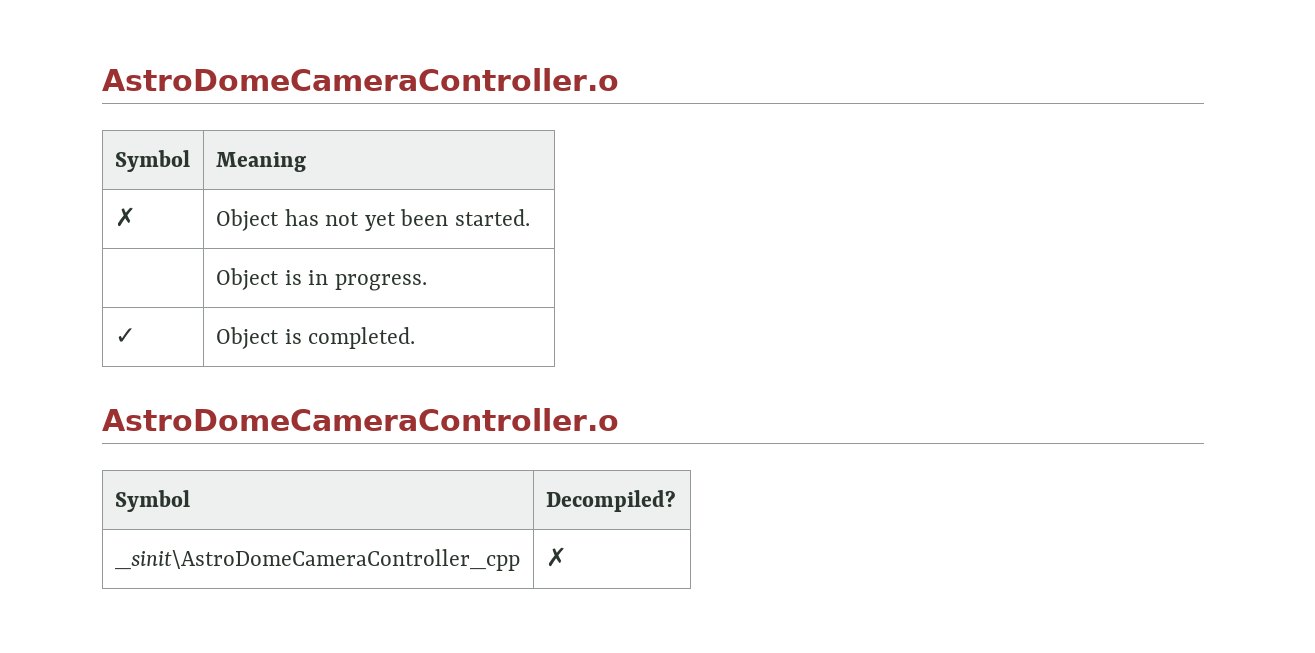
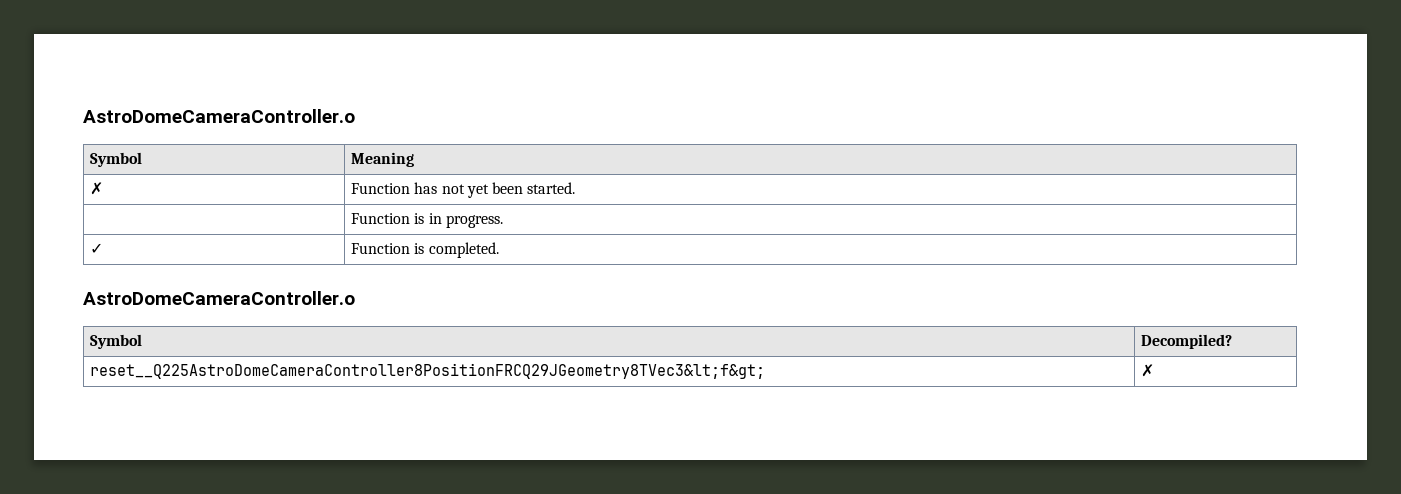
[215,209,279,231] Object -> [351,183,411,194] Function
[215,268,279,290] Object -> [351,213,411,224] Function
[215,327,279,349] Object -> [351,243,411,254] Function
[114,549,520,571] _sinit\AstroDomeCameraController_cpp -> [90,363,766,379] reset__Q225AstroDomeCameraController8PositionFRCQ29JGeometry8TVec3&lt;f&gt;

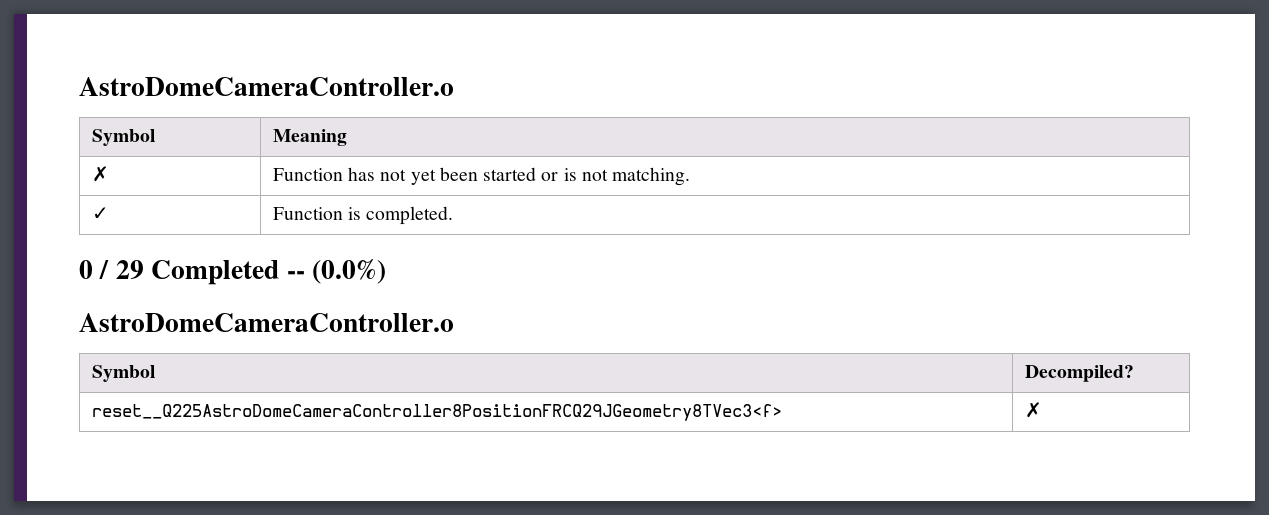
[527,182,576,194] [351,213,503,228] started. // | Function is in progress. -> [483,167,691,186] started or is not matching.
(499, 250) none -> [79,259,387,285] // 0 / 29 Completed -- (0.0%)
[90,363,766,379] reset__Q225AstroDomeCameraController8PositionFRCQ29JGeometry8TVec3&lt;f&gt; -> [91,404,782,421] reset__Q225AstroDomeCameraController8PositionFRCQ29JGeometry8TVec3<f>

